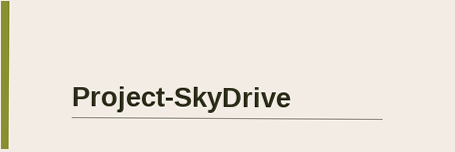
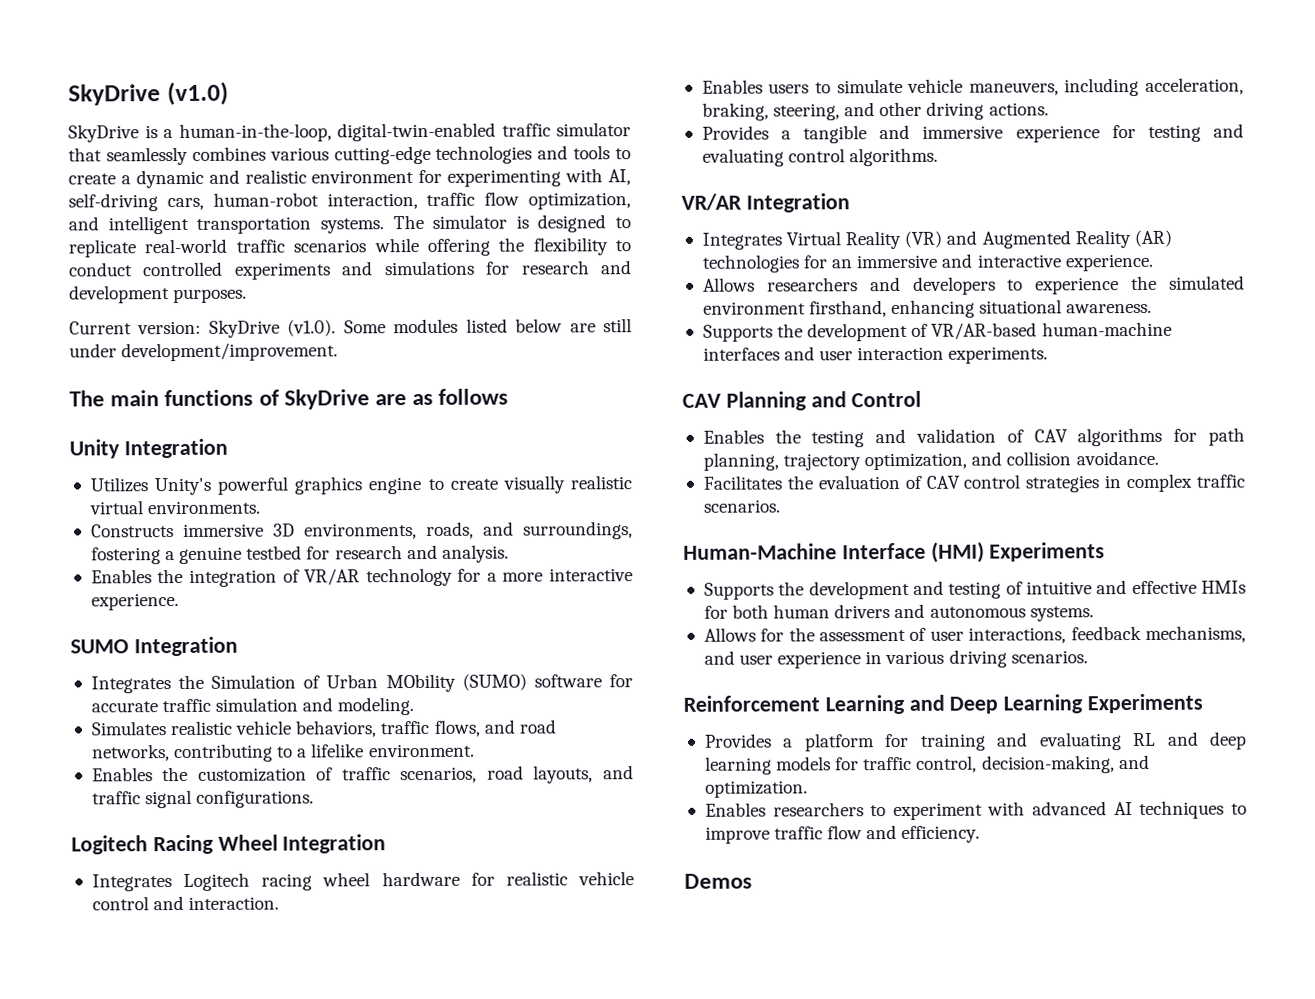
[71,86,291,114] Project-SkyDrive -> [68,81,229,106] [68,122,631,143] [68,145,631,166] [68,168,632,189] [68,191,631,212] [68,214,631,235] [68,237,631,258] [69,260,633,280] [69,285,248,304] [69,318,633,338] [69,342,339,362] [69,388,509,410] [69,438,228,459] [89,475,632,496] [88,500,262,515] [90,521,633,540] [90,544,509,565] [90,567,633,587] [90,593,179,611] [70,636,238,657] [90,673,633,694] [90,697,415,716] [90,719,556,738] [91,743,475,763] [91,765,634,784] [91,789,315,809] [71,834,387,855] [91,871,634,892] [91,895,280,911] [701,77,1244,97] [701,101,1049,121] [701,123,1244,144] [701,147,939,167] [681,193,850,213] [701,229,1172,250] [701,253,1154,273] [702,275,1245,295] [702,299,1153,319] [702,321,1172,342] [702,346,1049,364] [682,390,922,411] [702,427,1245,448] [702,450,1159,471] [702,473,1245,493] [703,499,781,513] [683,541,1106,563] [703,580,1246,600] [703,603,1094,622] [703,625,1246,644] [703,649,1088,669] [683,693,1204,715] [703,731,1247,752] [704,754,1150,775] [704,780,808,798] [704,800,1247,821] [704,824,981,844] [684,873,752,889] SkyDrive (v1.0) // SkyDrive is a human-in-the-loop, digital-twin-enabled traffic simulator that seamlessly combines various cutting-edge technologies and tools to create a dynamic and realistic environment for experimenting with AI, self-driving cars, human-robot interaction, traffic flow optimization, and intelligent transportation systems. The simulator is designed to replicate real-world traffic scenarios while offering the flexibility to conduct controlled experiments and simulations for research and development purposes. // Current version: SkyDrive (v1.0). Some modules listed below are still under development/improvement. // The main functions of SkyDrive are as follows // Unity Integration // Utilizes Unity's powerful graphics engine to create visually realistic virtual environments. // Constructs immersive 3D environments, roads, and surroundings, fostering a genuine testbed for research and analysis. // Enables the integration of VR/AR technology for a more interactive experience. // SUMO Integration // Integrates the Simulation of Urban MObility (SUMO) software for accurate traffic simulation and modeling. // Simulates realistic vehicle behaviors, traffic flows, and road networks, contributing to a lifelike environment. // Enables the customization of traffic scenarios, road layouts, and traffic signal configurations. // Logitech Racing Wheel Integration // Integrates Logitech racing wheel hardware for realistic vehicle control and interaction. // Enables users to simulate vehicle maneuvers, including acceleration, braking, steering, and other driving actions. // Provides a tangible and immersive experience for testing and evaluating control algorithms. // VR/AR Integration // Integrates Virtual Reality (VR) and Augmented Reality (AR) technologies for an immersive and interactive experience. // Allows researchers and developers to experience the simulated environment firsthand, enhancing situational awareness. // Supports the development of VR/AR-based human-machine interfaces and user interaction experiments. // CAV Planning and Control // Enables the testing and validation of CAV algorithms for path planning, trajectory optimization, and collision avoidance. // Facilitates the evaluation of CAV control strategies in complex traffic scenarios. // Human-Machine Interface (HMI) Experiments // Supports the development and testing of intuitive and effective HMIs for both human drivers and autonomous systems. // Allows for the assessment of user interactions, feedback mechanisms, and user experience in various driving scenarios. // Reinforcement Learning and Deep Learning Experiments // Provides a platform for training and evaluating RL and deep learning models for traffic control, decision-making, and optimization. // Enables researchers to experiment with advanced AI techniques to improve traffic flow and efficiency. // Demos

